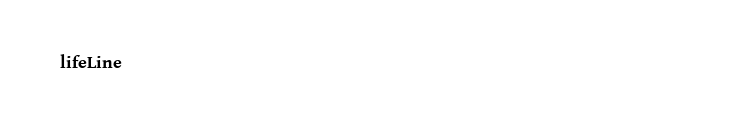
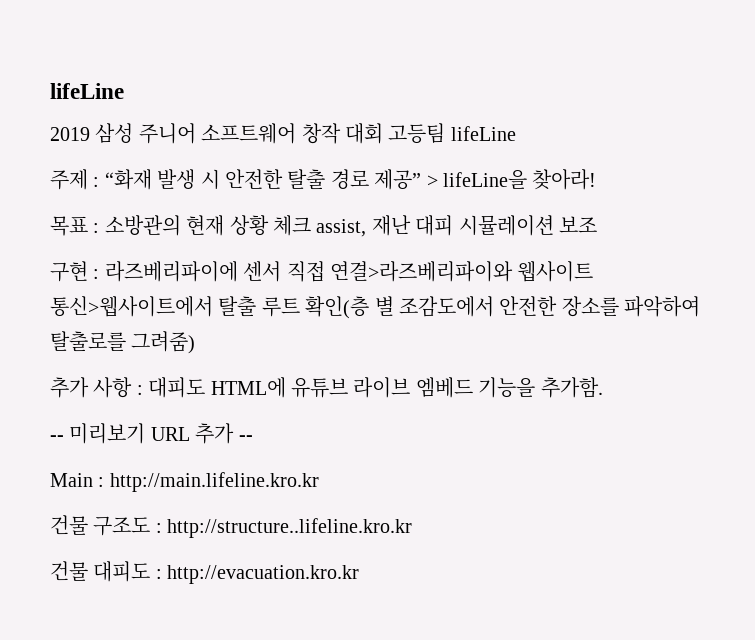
[60,54,122,68] lifeLine -> [50,83,124,99] [50,123,516,144] [50,169,597,190] [50,215,597,237] [50,261,594,282] [50,296,701,319] [50,331,196,354] [50,377,603,398] [50,423,253,444] [50,472,319,492] [50,515,413,538] [50,561,360,584] lifeLine // 2019 삼성 주니어 소프트웨어 창작 대회 고등팀 lifeLine // 주제 : “화재 발생 시 안전한 탈출 경로 제공” > lifeLine을 찾아라! // 목표 : 소방관의 현재 상황 체크 assist, 재난 대피 시뮬레이션 보조 // 구현 : 라즈베리파이에 센서 직접 연결>라즈베리파이와 웹사이트 통신>웹사이트에서 탈출 루트 확인(층 별 조감도에서 안전한 장소를 파악하여 탈출로를 그려줌) // 추가 사항 : 대피도 HTML에 유튜브 라이브 엠베드 기능을 추가함. // -- 미리보기 URL 추가 -- // Main : http://main.lifeline.kro.kr // 건물 구조도 : http://structure..lifeline.kro.kr // 건물 대피도 : http://evacuation.kro.kr

